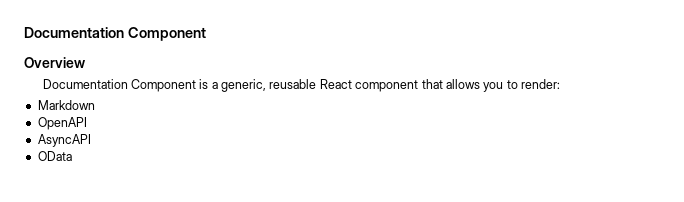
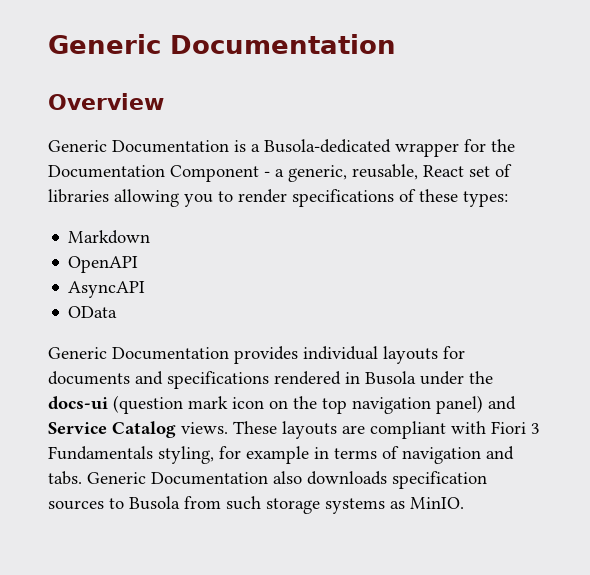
[24,27,206,41] Documentation Component -> [48,34,396,54] Generic Documentation
[42,79,209,92] Documentation Component is -> [48,139,515,157] [48,165,270,182] Generic Documentation is a Busola-dedicated wrapper for the Documentation Component -
[269,79,561,92] [37,100,95,110] [37,117,87,130] [37,134,91,147] [37,151,72,161] reusable React component that allows you to render: // Markdown // OpenAPI // AsyncAPI // OData -> [352,164,512,180] [48,189,508,207] [68,230,151,244] [68,256,139,273] [68,281,146,298] [68,306,118,318] [48,346,465,364] [48,371,493,389] [48,395,516,414] [48,421,540,439] [48,446,514,464] [48,471,487,489] [48,496,464,514] reusable, React set of libraries allowing you to render specifications of these types: // Markdown // OpenAPI // AsyncAPI // OData // Generic Documentation provides individual layouts for documents and specifications rendered in Busola under the docs-ui (question mark icon on the top navigation panel) and Service Catalog views. These layouts are compliant with Fiori 3 Fundamentals styling, for example in terms of navigation and tabs. Generic Documentation also downloads specification sources to Busola from such storage systems as MinIO.

